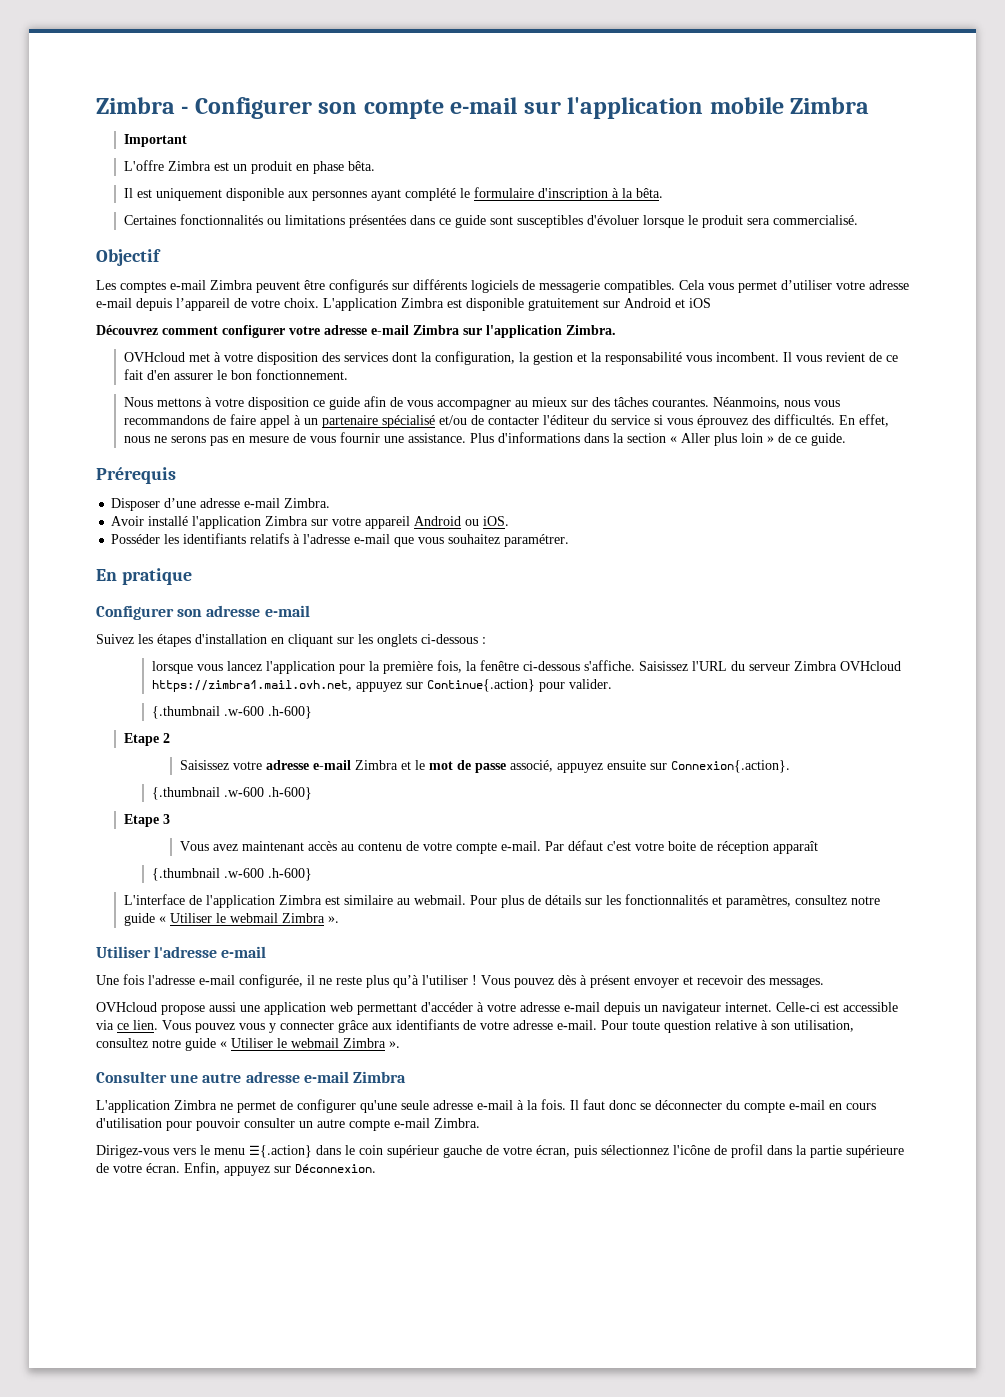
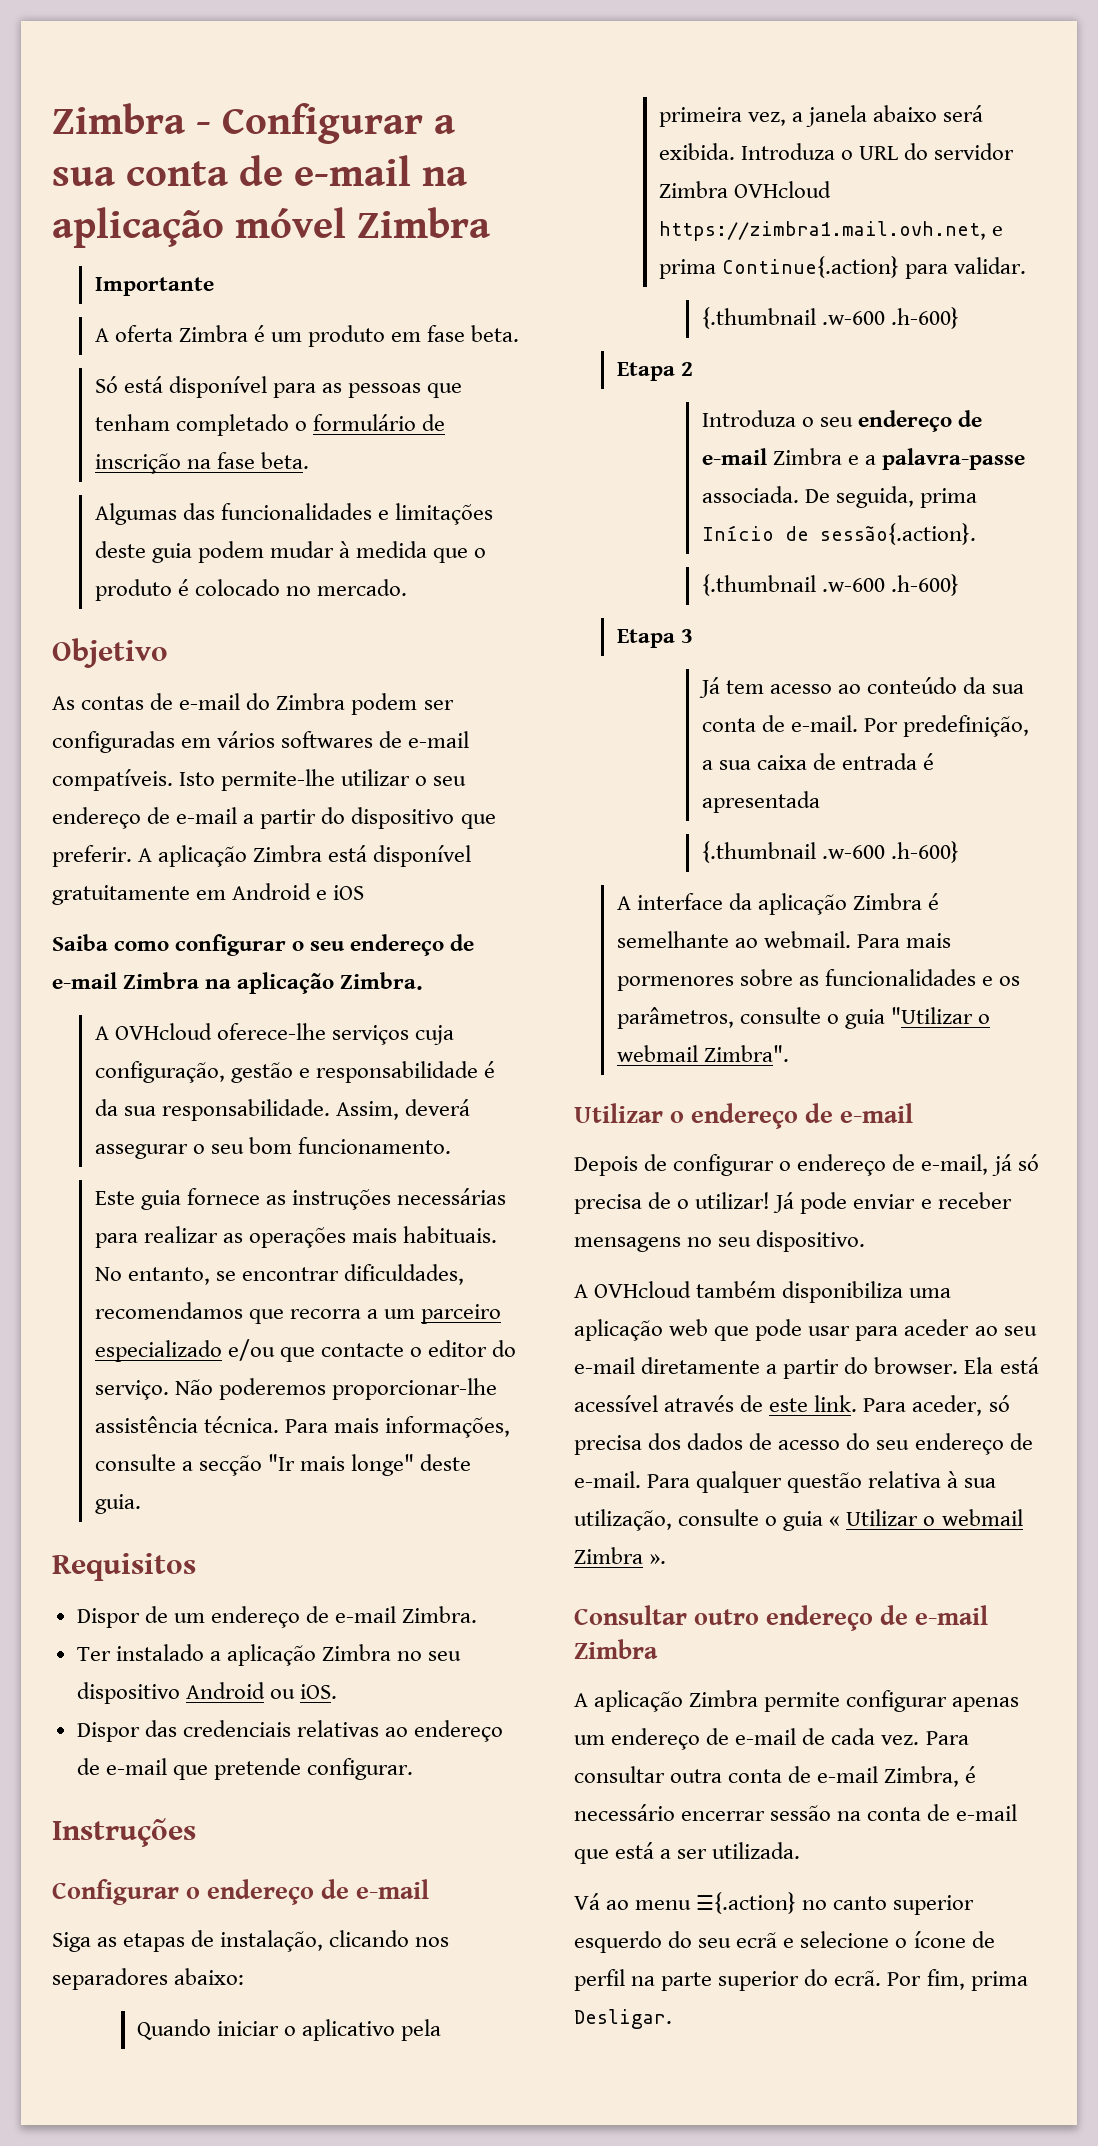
[194,97,870,119] [123,134,187,147] [123,160,375,174] [123,187,663,201] [123,214,858,228] [96,249,161,266] [96,279,909,293] [96,298,711,311] [96,325,616,338] [123,351,898,365] [123,369,348,380] [123,396,840,410] [123,414,889,428] [123,432,846,446] [96,467,176,484] [111,498,331,511] [111,516,510,529] [111,533,570,547] [96,568,192,585] [96,605,310,620] [96,634,486,647] [151,660,901,674] [151,679,612,692] [151,706,312,719] [123,733,159,746] Configurer son compte e-mail sur l'application mobile Zimbra // Important // L'offre Zimbra est un produit en phase bêta. // Il est uniquement disponible aux personnes ayant complété le formulaire d'inscription à la bêta. // Certaines fonctionnalités ou limitations présentées dans ce guide sont susceptibles d'évoluer lorsque le produit sera commercialisé. // Objectif // Les comptes e-mail Zimbra peuvent être configurés sur différents logiciels de messagerie compatibles. Cela vous permet d’utiliser votre adresse e-mail depuis l’appareil de votre choix. L'application Zimbra est disponible gratuitement sur Android et iOS // Découvrez comment configurer votre adresse e-mail Zimbra sur l'application Zimbra. // OVHcloud met à votre disposition des services dont la configuration, la gestion et la responsabilité vous incombent. Il vous revient de ce fait d'en assurer le bon fonctionnement. // Nous mettons à votre disposition ce guide afin de vous accompagner au mieux sur des tâches courantes. Néanmoins, nous vous recommandons de faire appel à un partenaire spécialisé et/ou de contacter l'éditeur du service si vous éprouvez des difficultés. En effet, nous ne serons pas en mesure de vous fournir une assistance. Plus d'informations dans la section « Aller plus loin » de ce guide. // Prérequis // Disposer d’une adresse e-mail Zimbra. // Avoir installé l'application Zimbra sur votre appareil Android ou iOS. // Posséder les identifiants relatifs à l'adresse e-mail que vous souhaitez paramétrer. // En pratique // Configurer son adresse e-mail // Suivez les étapes d'installation en cliquant sur les onglets ci-dessous : // lorsque vous lancez l'application pour la première fois, la fenêtre ci-dessous s'affiche. Saisissez l'URL du serveur Zimbra OVHcloud https://zimbra1.mail.ovh.net, appuyez sur Continue{.action} pour valider. // {.thumbnail .w-600 .h-600} // Etape -> [222,103,455,144] [52,155,467,186] [52,207,490,248] [94,277,214,296] [94,325,520,347] [94,376,462,398] [94,414,445,436] [94,452,309,474] [94,503,493,525] [94,541,487,563] [94,579,407,601] [52,638,168,668] [52,693,454,715] [52,731,470,753] [52,769,467,791] [52,807,496,829] [52,845,472,867] [52,883,365,905] [52,934,475,956] [52,972,424,994] [94,1023,454,1045] [94,1061,495,1083] [94,1099,470,1121] [94,1137,451,1159] [94,1188,506,1210] [94,1226,497,1248] [94,1264,464,1285] [94,1302,501,1324] [94,1339,516,1362] [94,1378,497,1400] [94,1416,510,1438] [94,1454,471,1476] [94,1494,141,1514] [52,1553,196,1581] [76,1606,478,1628] [76,1644,462,1666] [76,1682,337,1704] [76,1720,504,1742] [76,1758,414,1780] [52,1818,196,1847] [52,1879,430,1905] [52,1930,450,1952] [52,1968,245,1990] [137,2019,442,2041] [659,105,984,127] [659,143,1015,160] [659,181,832,198] [659,221,1004,241] [659,256,1027,279] [701,307,959,329] [616,362,675,381] Configurar a sua conta de e-mail na aplicação móvel Zimbra // Importante // A oferta Zimbra é um produto em fase beta. // Só está disponível para as pessoas que tenham completado o formulário de inscrição na fase beta. // Algumas das funcionalidades e limitações deste guia podem mudar à medida que o produto é colocado no mercado. // Objetivo // As contas de e-mail do Zimbra podem ser configuradas em vários softwares de e-mail compatíveis. Isto permite-lhe utilizar o seu endereço de e-mail a partir do dispositivo que preferir. A aplicação Zimbra está disponível gratuitamente em Android e iOS // Saiba como configurar o seu endereço de e-mail Zimbra na aplicação Zimbra. // A OVHcloud oferece-lhe serviços cuja configuração, gestão e responsabilidade é da sua responsabilidade. Assim, deverá assegurar o seu bom funcionamento. // Este guia fornece as instruções necessárias para realizar as operações mais habituais. No entanto, se encontrar dificuldades, recomendamos que recorra a um parceiro especializado e/ou que contacte o editor do serviço. Não poderemos proporcionar-lhe assistência técnica. Para mais informações, consulte a secção "Ir mais longe" deste guia. // Requisitos // Dispor de um endereço de e-mail Zimbra. // Ter instalado a aplicação Zimbra no seu dispositivo Android ou iOS. // Dispor das credenciais relativas ao endereço de e-mail que pretende configurar. // Instruções // Configurar o endereço de e-mail // Siga as etapas de instalação, clicando nos separadores abaixo: // Quando iniciar o aplicativo pela primeira vez, a janela abaixo será exibida. Introduza o URL do servidor Zimbra OVHcloud https://zimbra1.mail.ovh.net, e prima Continue{.action} para validar. // {.thumbnail .w-600 .h-600} // Etapa
[179,760,790,773] [151,787,312,800] [123,814,159,827] Saisissez votre adresse e-mail Zimbra et le mot de passe associé, appuyez ensuite sur Connexion{.action}. // {.thumbnail .w-600 .h-600} // Etape -> [701,410,982,432] [701,448,1025,470] [701,486,977,508] [701,523,976,545] [701,574,959,596] [616,629,675,648] Introduza o seu endereço de e-mail Zimbra e a palavra-passe associada. De seguida, prima Início de sessão{.action}. // {.thumbnail .w-600 .h-600} // Etapa
[179,840,818,854] [151,868,312,881] [123,894,880,908] [123,913,339,926] [96,946,267,958] [96,974,824,988] [96,1002,898,1015] [96,1019,854,1033] [96,1038,400,1051] [96,1071,406,1083] [96,1099,876,1113] [96,1118,480,1131] [96,1144,904,1158] [96,1162,376,1176] Vous avez maintenant accès au contenu de votre compte e-mail. Par défaut c'est votre boite de réception apparaît // {.thumbnail .w-600 .h-600} // L'interface de l'application Zimbra est similaire au webmail. Pour plus de détails sur les fonctionnalités et paramètres, consultez notre guide « Utiliser le webmail Zimbra ». // Utiliser l'adresse e-mail // Une fois l'adresse e-mail configurée, il ne reste plus qu’à l'utiliser ! Vous pouvez dès à présent envoyer et recevoir des messages. // OVHcloud propose aussi une application web permettant d'accéder à votre adresse e-mail depuis un navigateur internet. Celle-ci est accessible via ce lien. Vous pouvez vous y connecter grâce aux identifiants de votre adresse e-mail. Pour toute question relative à son utilisation, consultez notre guide « Utiliser le webmail Zimbra ». // Consulter une autre adresse e-mail Zimbra // L'application Zimbra ne permet de configurer qu'une seule adresse e-mail à la fois. Il faut donc se déconnecter du compte e-mail en cours d'utilisation pour pouvoir consulter un autre compte e-mail Zimbra. // Dirigez-vous vers le menu ☰{.action} dans le coin supérieur gauche de votre écran, puis sélectionnez l'icône de profil dans la partie supérieure de votre écran. Enfin, appuyez sur Déconnexion. -> [698,677,1025,698] [701,715,1029,737] [701,753,935,770] [701,791,820,813] [701,841,959,863] [616,893,939,915] [616,931,951,948] [616,969,1020,991] [616,1007,990,1029] [616,1045,789,1062] [574,1103,914,1129] [574,1154,1039,1176] [574,1192,1012,1214] [574,1230,866,1252] [574,1281,952,1303] [574,1319,1037,1341] [574,1357,1039,1379] [574,1395,1010,1416] [574,1433,1033,1455] [574,1471,997,1493] [574,1509,1023,1531] [574,1547,667,1564] [574,1605,989,1631] [574,1639,658,1659] [574,1690,1020,1712] [574,1728,969,1750] [574,1766,977,1787] [574,1804,1018,1821] [574,1842,801,1864] [574,1892,975,1915] [574,1931,995,1953] [574,1969,1028,1991] [574,2009,672,2029] Já tem acesso ao conteúdo da sua conta de e-mail. Por predefinição, a sua caixa de entrada é apresentada // {.thumbnail .w-600 .h-600} // A interface da aplicação Zimbra é semelhante ao webmail. Para mais pormenores sobre as funcionalidades e os parâmetros, consulte o guia "Utilizar o webmail Zimbra". // Utilizar o endereço de e-mail // Depois de configurar o endereço de e-mail, já só precisa de o utilizar! Já pode enviar e receber mensagens no seu dispositivo. // A OVHcloud também disponibiliza uma aplicação web que pode usar para aceder ao seu e-mail diretamente a partir do browser. Ela está acessível através de este link. Para aceder, só precisa dos dados de acesso do seu endereço de e-mail. Para qualquer questão relativa à sua utilização, consulte o guia « Utilizar o webmail Zimbra ». // Consultar outro endereço de e-mail Zimbra // A aplicação Zimbra permite configurar apenas um endereço de e-mail de cada vez. Para consultar outra conta de e-mail Zimbra, é necessário encerrar sessão na conta de e-mail que está a ser utilizada. // Vá ao menu ☰{.action} no canto superior esquerdo do seu ecrã e selecione o ícone de perfil na parte superior do ecrã. Por fim, prima Desligar.

